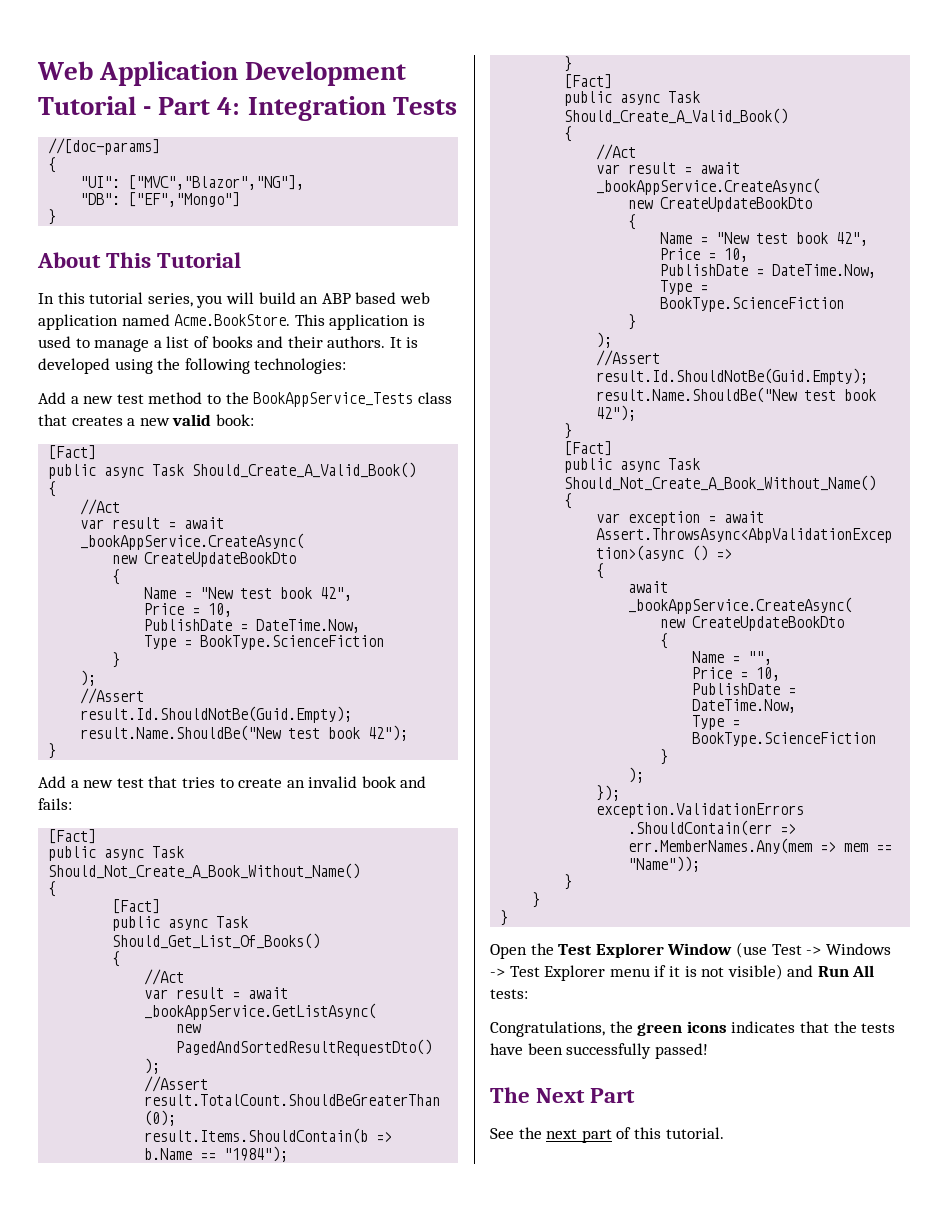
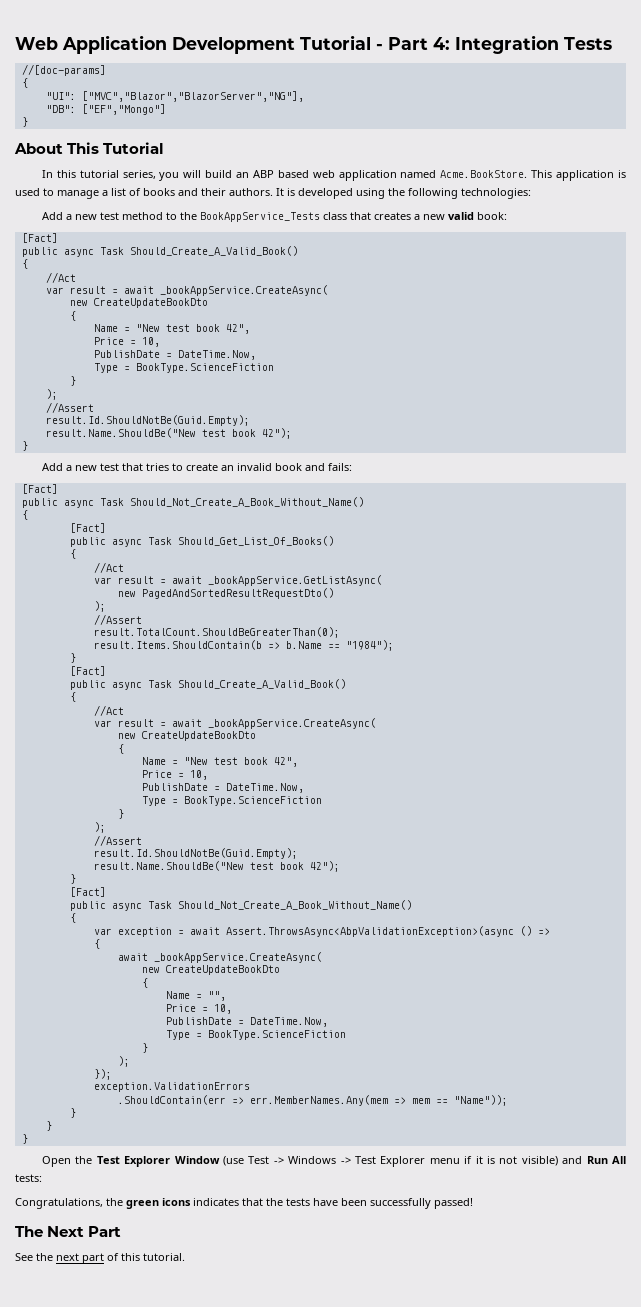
[128,175,305,190] ["MVC","Blazor","NG"], -> [81,91,304,102] ["MVC","Blazor","BlazorServer","NG"],

